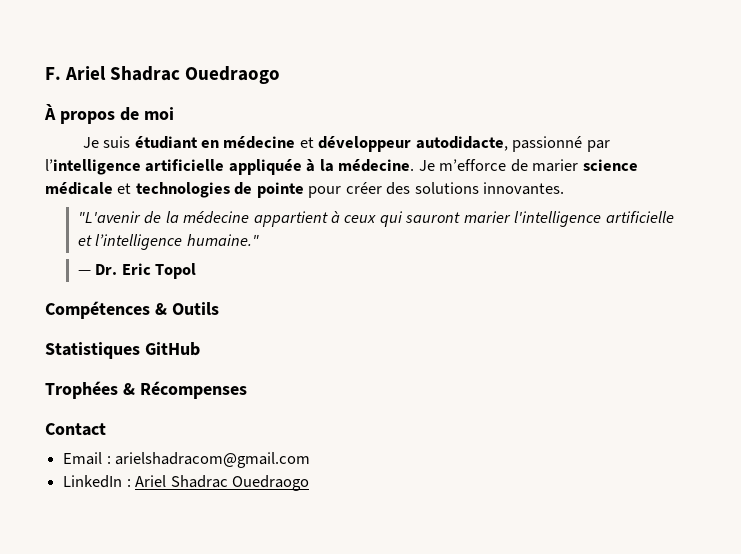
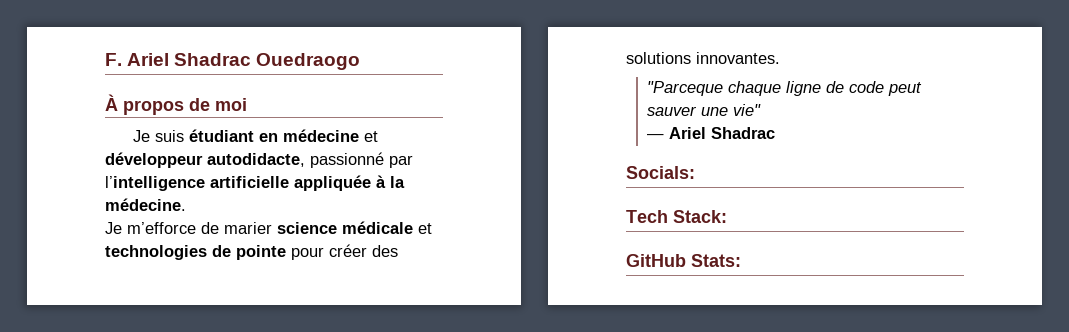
(415, 165) none -> (186, 204) //
[77,211,674,227] [77,234,259,250] [77,263,197,279] [45,301,219,319] [45,342,200,359] [45,381,247,399] [45,423,106,436] [63,452,311,468] [63,475,309,491] "L'avenir de la médecine appartient à ceux qui sauront marier l'intelligence artificielle et l’intelligence humaine." // — Dr. Eric Topol // Compétences & Outils // Statistiques GitHub // Trophées & Récompenses // Contact // Email : arielshadracom@gmail.com // LinkedIn : Ariel Shadrac Ouedraogo -> [647,81,923,96] [647,104,762,116] [647,127,776,139] [626,166,695,179] [626,210,727,223] [626,254,741,267] "Parceque chaque ligne de code peut sauver une vie" // — Ariel Shadrac // Socials: // Tech Stack: // GitHub Stats:

